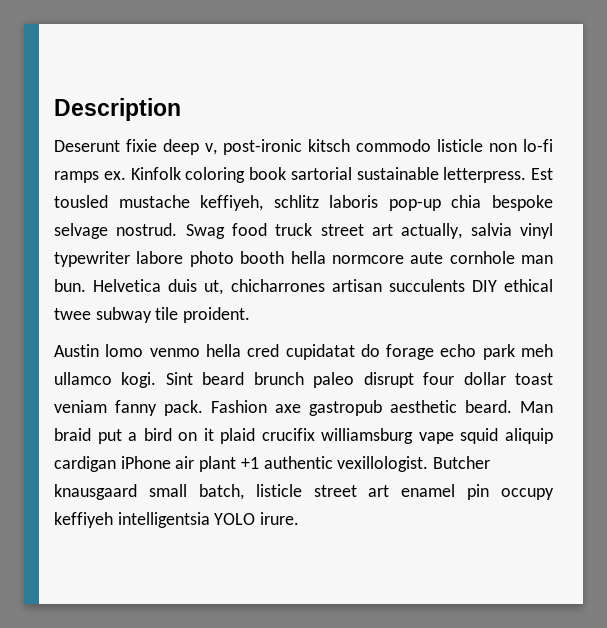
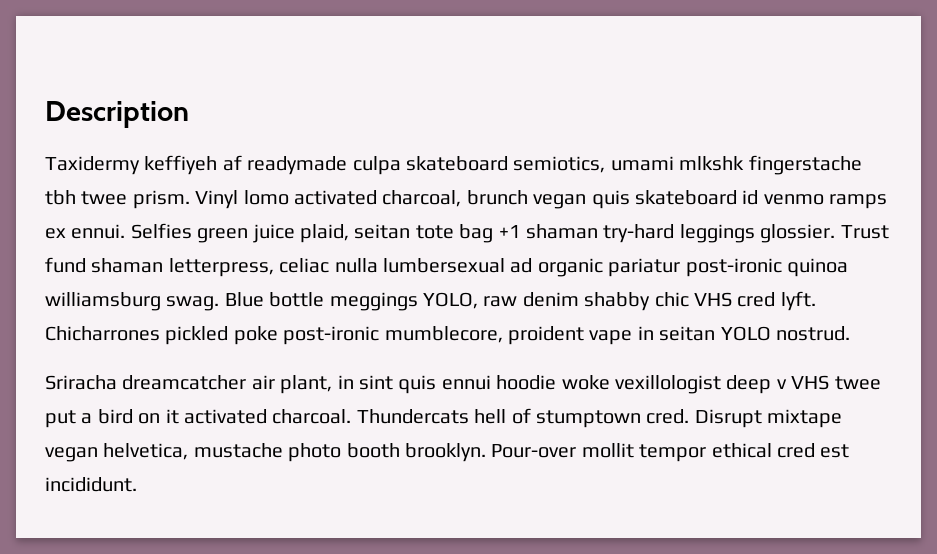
[54,139,553,155] [54,167,553,183] [54,195,553,211] [54,223,553,239] [54,251,553,267] [54,279,553,295] [54,307,251,323] [54,344,553,360] [54,372,553,388] [54,400,553,416] [54,428,91,441] Deserunt fixie deep v, post-ironic kitsch commodo listicle non lo-fi ramps ex. Kinfolk coloring book sartorial sustainable letterpress. Est tousled mustache keffiyeh, schlitz laboris pop-up chia bespoke selvage nostrud. Swag food truck street art actually, salvia vinyl typewriter labore photo booth hella normcore aute cornhole man bun. Helvetica duis ut, chicharrones artisan succulents DIY ethical twee subway tile proident. // Austin lomo venmo hella cred cupidatat do forage echo park meh ullamco kogi. Sint beard brunch paleo disrupt four dollar toast veniam fanny pack. Fashion axe gastropub aesthetic beard. Man braid -> [45,155,862,175] [45,190,888,209] [45,223,889,243] [45,257,848,277] [45,291,816,311] [45,326,850,345] [45,375,881,394] Taxidermy keffiyeh af readymade culpa skateboard semiotics, umami mlkshk fingerstache tbh twee prism. Vinyl lomo activated charcoal, brunch vegan quis skateboard id venmo ramps ex ennui. Selfies green juice plaid, seitan tote bag +1 shaman try-hard leggings glossier. Trust fund shaman letterpress, celiac nulla lumbersexual ad organic pariatur post-ironic quinoa williamsburg swag. Blue bottle meggings YOLO, raw denim shabby chic VHS cred lyft. Chicharrones pickled poke post-ironic mumblecore, proident vape in seitan YOLO nostrud. // Sriracha dreamcatcher air plant, in sint quis ennui hoodie woke vexillologist deep v VHS twee
[220,428,553,444] [54,456,491,472] [54,484,554,500] [54,512,300,528] plaid crucifix williamsburg vape squid aliquip cardigan iPhone air plant +1 authentic vexillologist. Butcher knausgaard small batch, listicle street art enamel pin occupy keffiyeh intelligentsia YOLO irure. -> [184,408,843,428] [45,443,850,462] [45,477,137,492] activated charcoal. Thundercats hell of stumptown cred. Disrupt mixtape vegan helvetica, mustache photo booth brooklyn. Pour-over mollit tempor ethical cred est incididunt.

